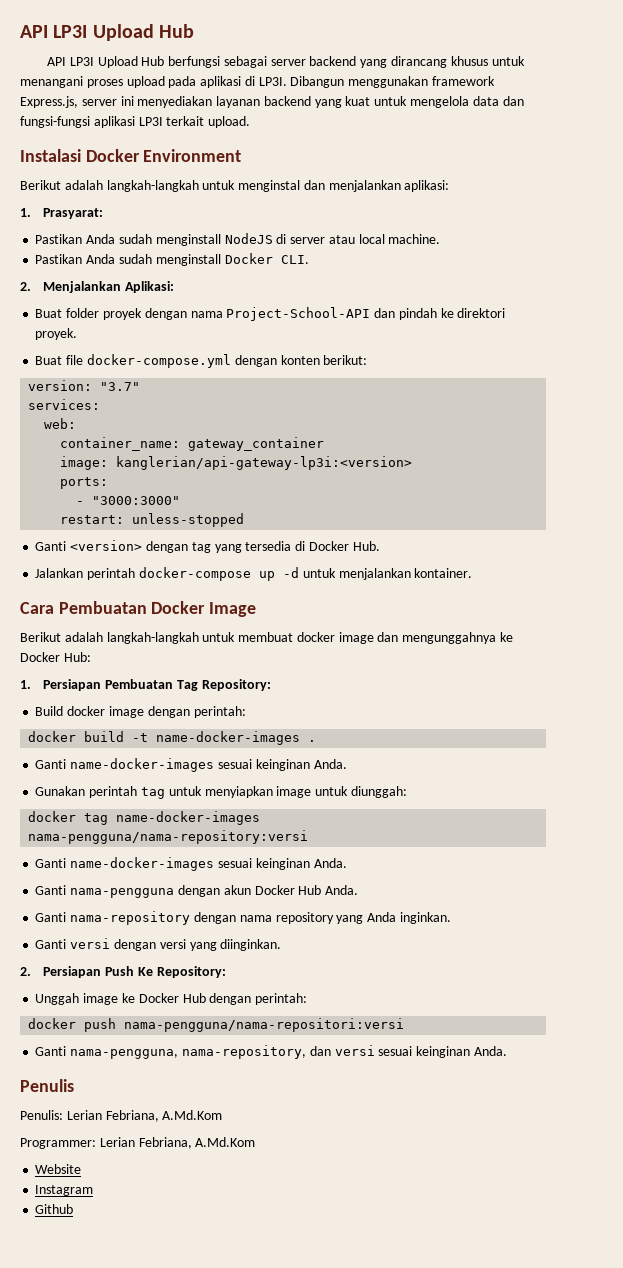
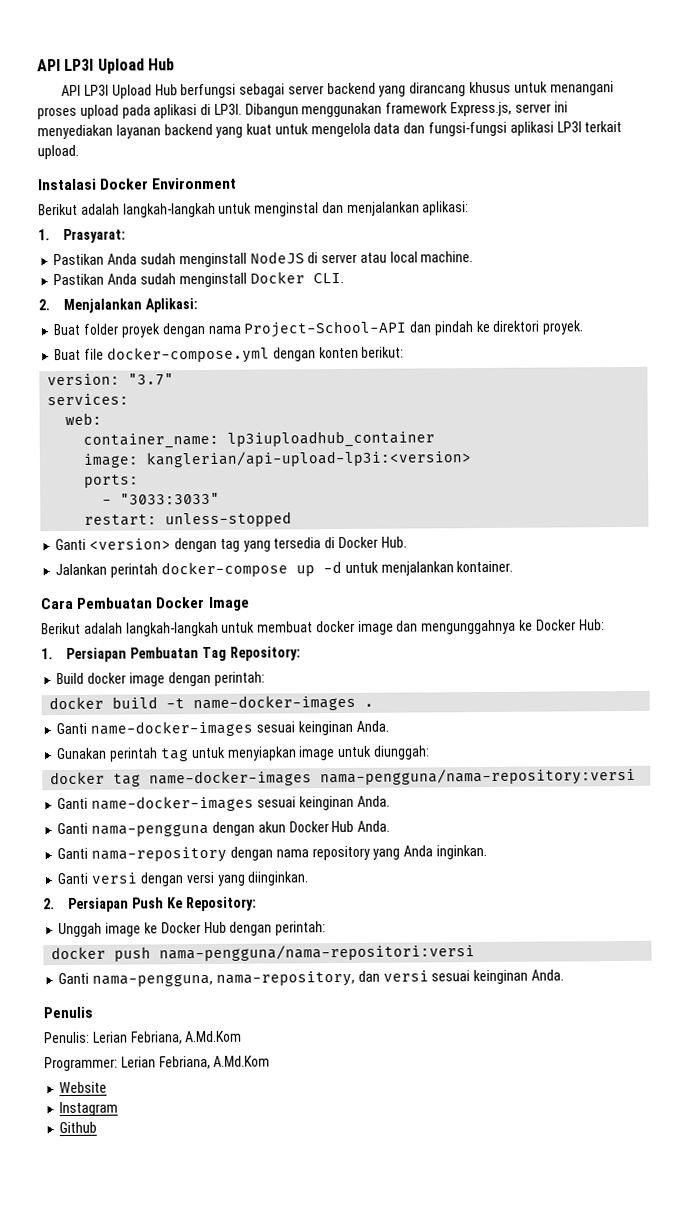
[188,437,325,451] gateway_container -> [227,430,436,448] lp3iuploadhub_container
[116,456,413,470] kanglerian/api-gateway-lp3i:<version> -> [146,450,473,468] kanglerian/api-upload-lp3i:<version>
[92,496,181,505] "3000:3000" -> [120,492,221,505] "3033:3033"

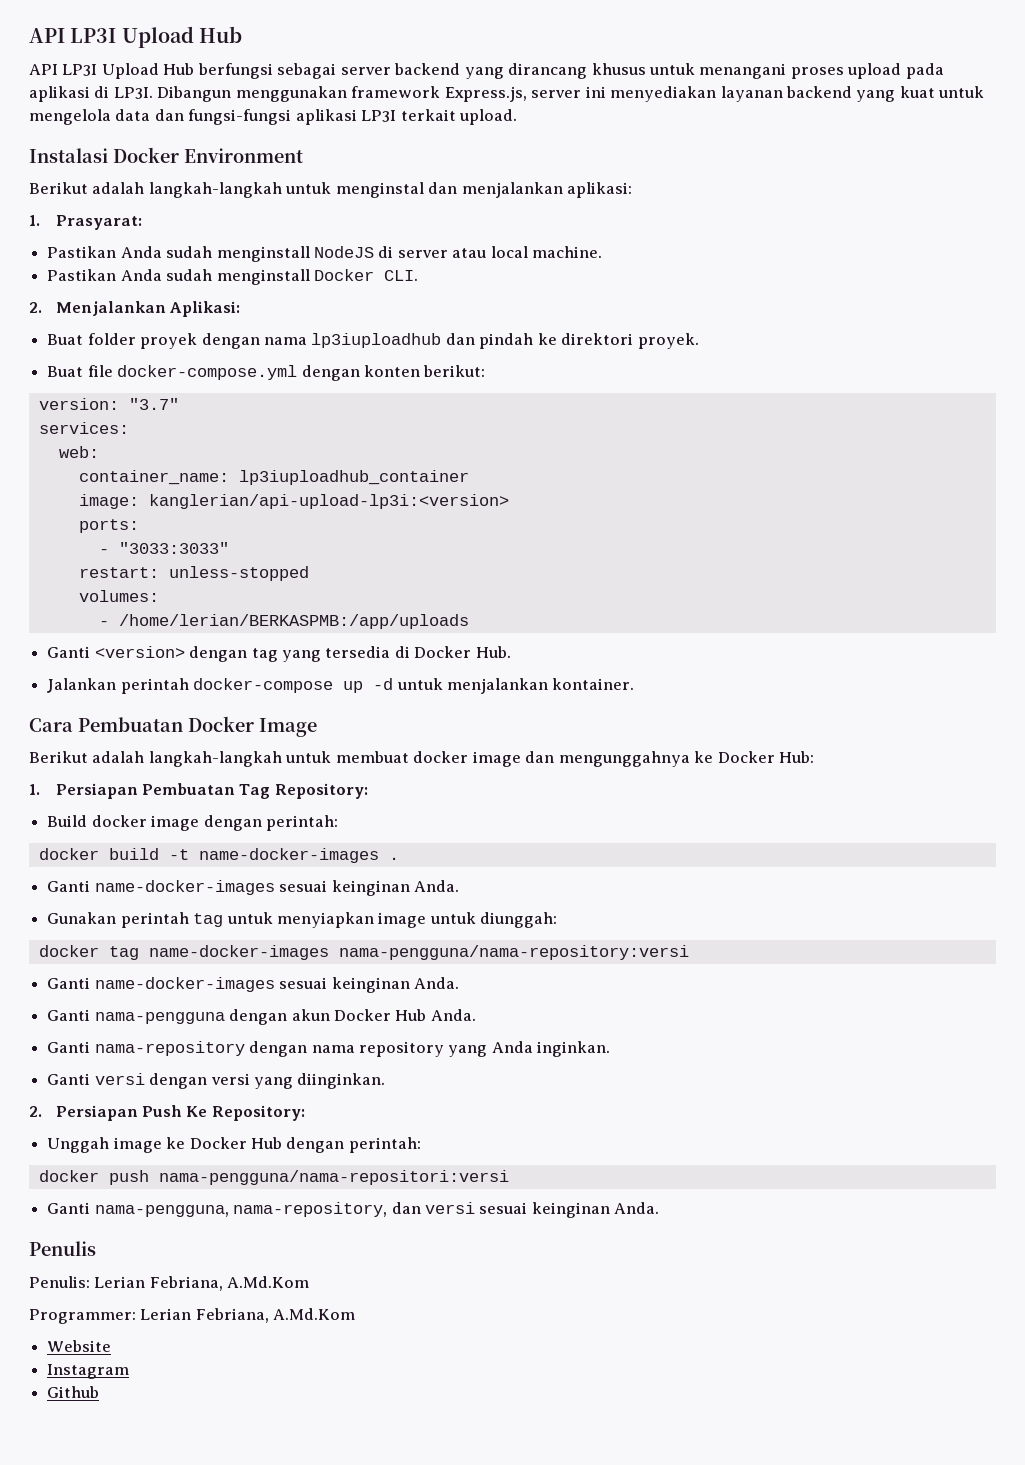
[243,320,408,338] Project-School-API -> [311,333,442,348] lp3iuploadhub
(293, 519) none -> [78,590,159,602] [98,614,469,629] // volumes: // - /home/lerian/BERKASPMB:/app/uploads

